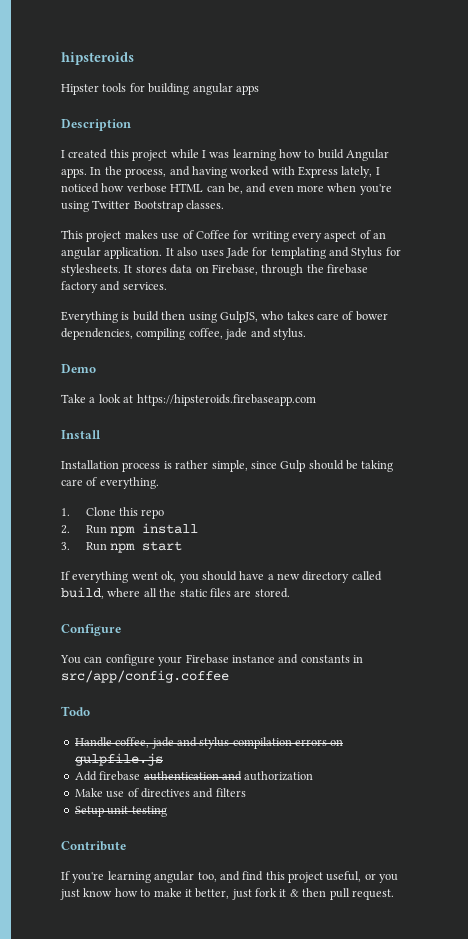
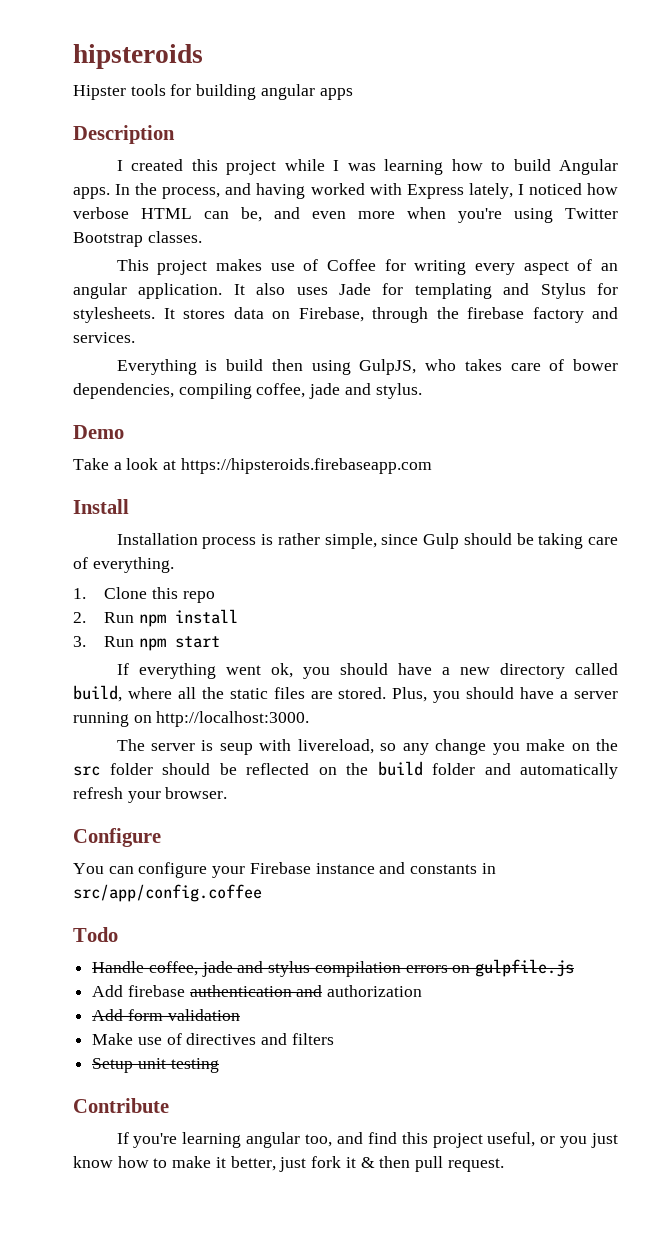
(290, 593) none -> [392,687,618,703] [73,711,310,727] [116,739,619,755] [73,761,618,779] [73,787,228,803] Plus, you should have a server running on http://localhost:3000. // The server is seup with livereload, so any change you make on the src folder should be reflected on the build folder and automatically refresh your browser.
(314, 776) none -> [92,1009,240,1021] // Add form validation

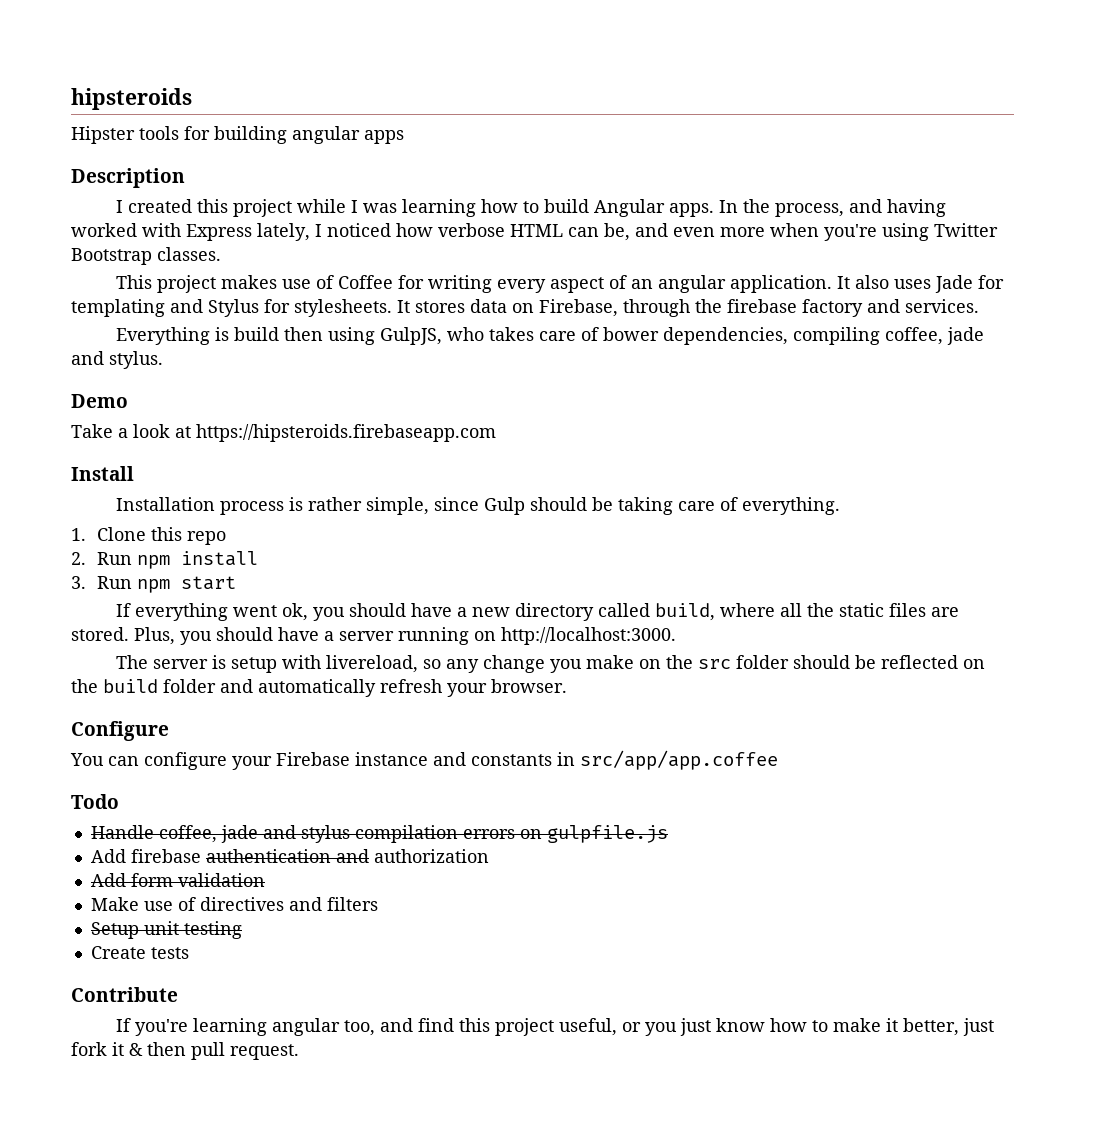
[219,743,253,755] seup -> [230,657,277,673] setup
[73,884,262,902] src/app/config.coffee -> [580,750,778,770] src/app/app.coffee
(219, 1065) none -> [90,946,189,959] // Create tests

